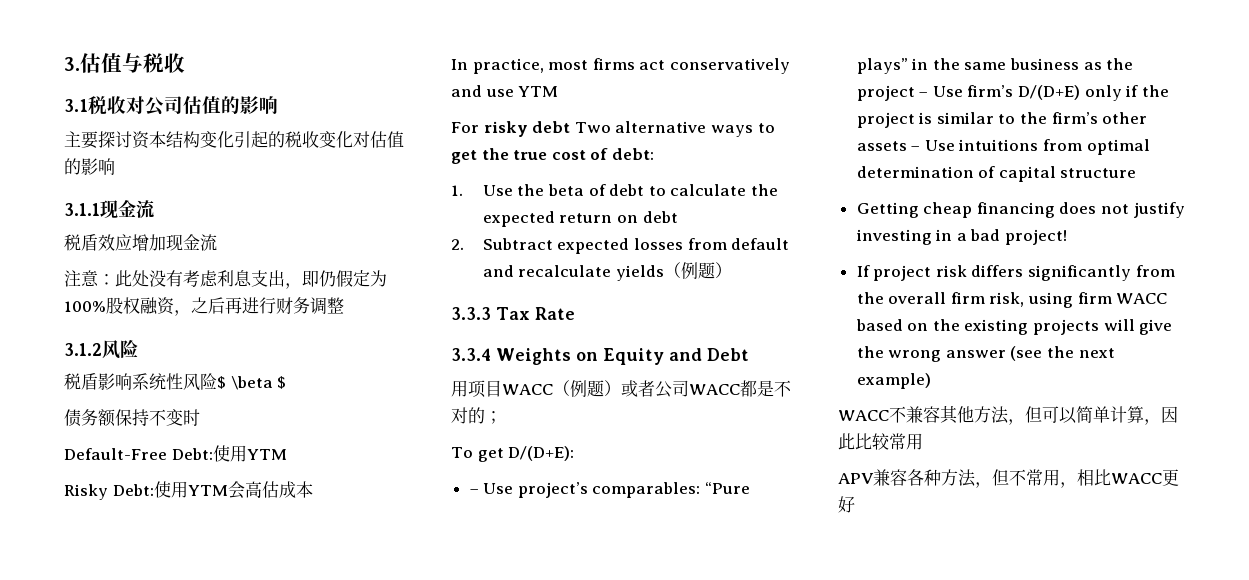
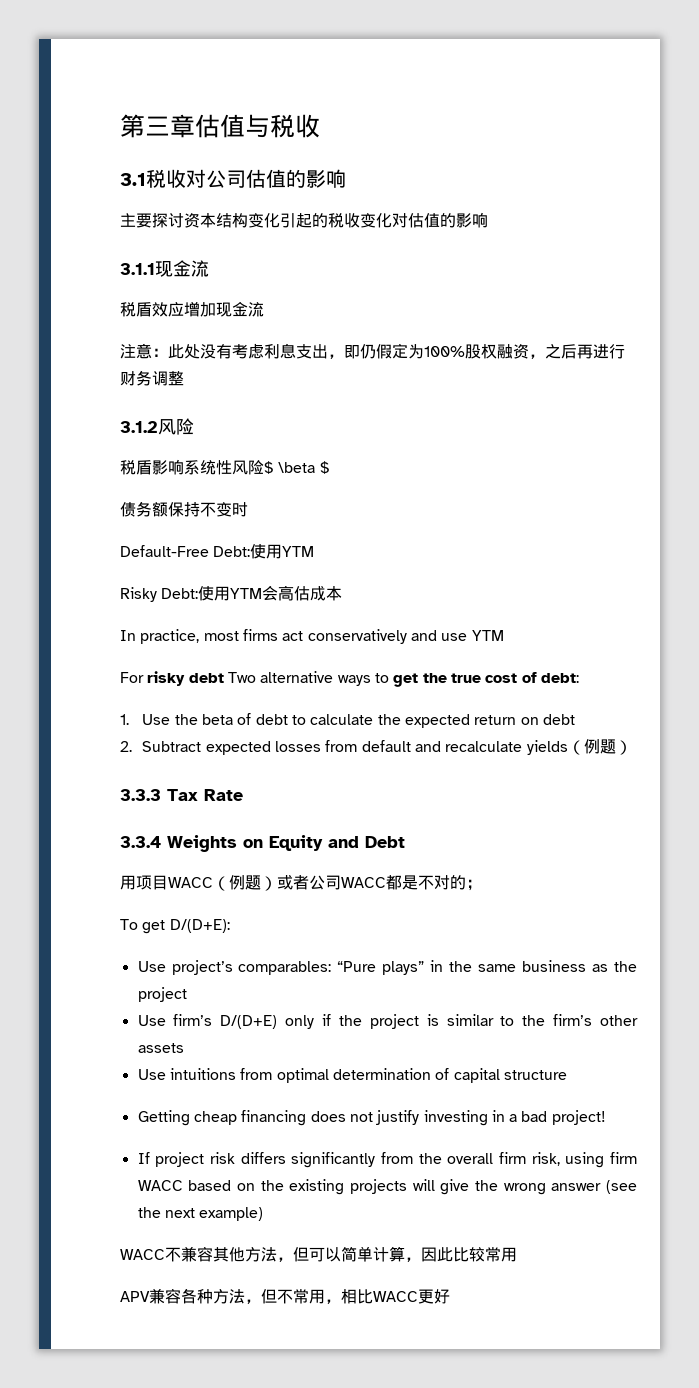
[64,57,80,71] 3. -> [120,114,195,138] 第三章
[469,489,479,494] – -> (230, 926) none
[919,92,929,97] – -> (187, 994) //
[911,146,921,151] – -> (184, 1048) //

